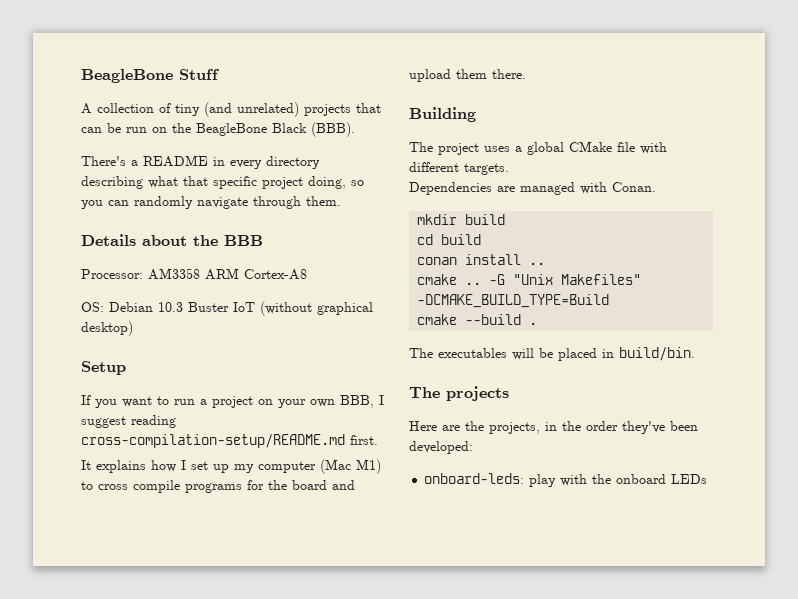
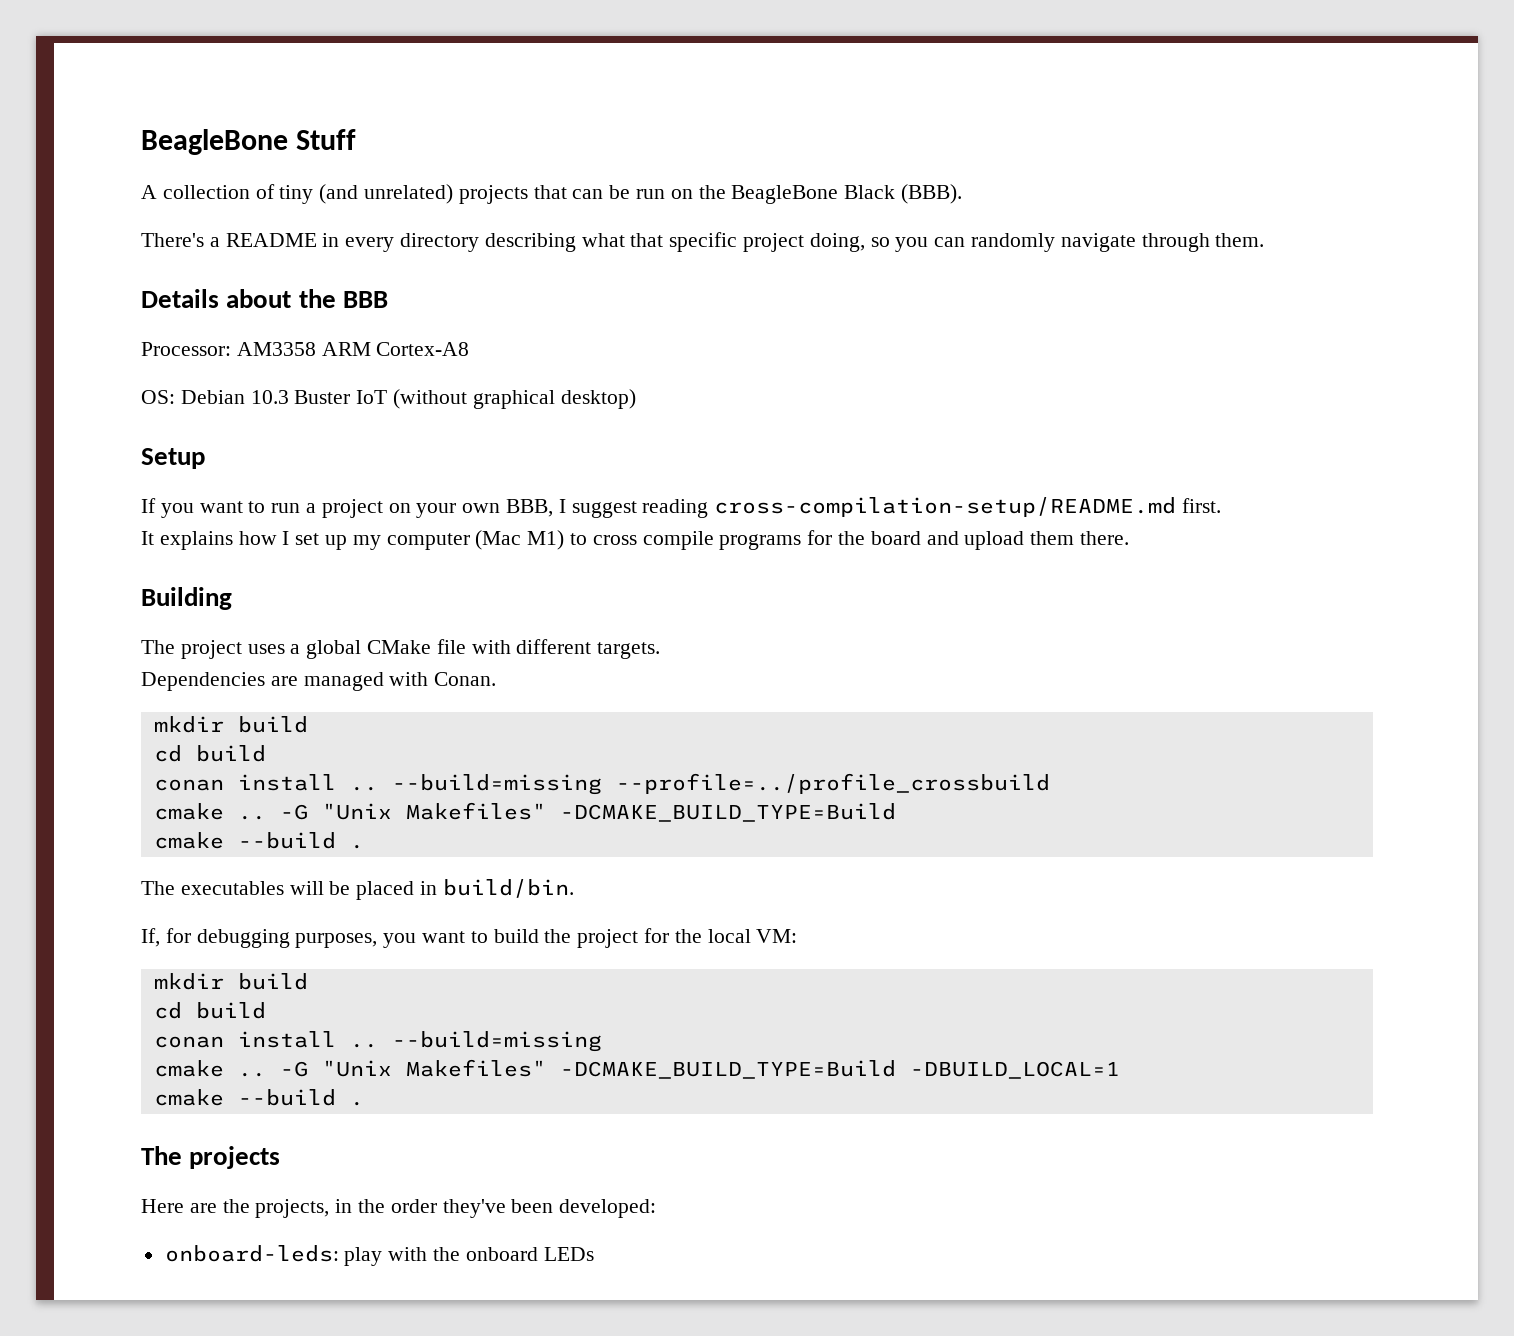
(546, 263) none -> [391,773,1050,795] --build=missing --profile=../profile_crossbuild
(695, 354) none -> [141,928,798,948] [153,973,308,990] [153,1002,266,1019] [153,1031,602,1052] [153,1059,1120,1079] [153,1089,364,1106] // If, for debugging purposes, you want to build the project for the local VM: // mkdir build // cd build // conan install .. --build=missing // cmake .. -G "Unix Makefiles" -DCMAKE_BUILD_TYPE=Build -DBUILD_LOCAL=1 // cmake --build .

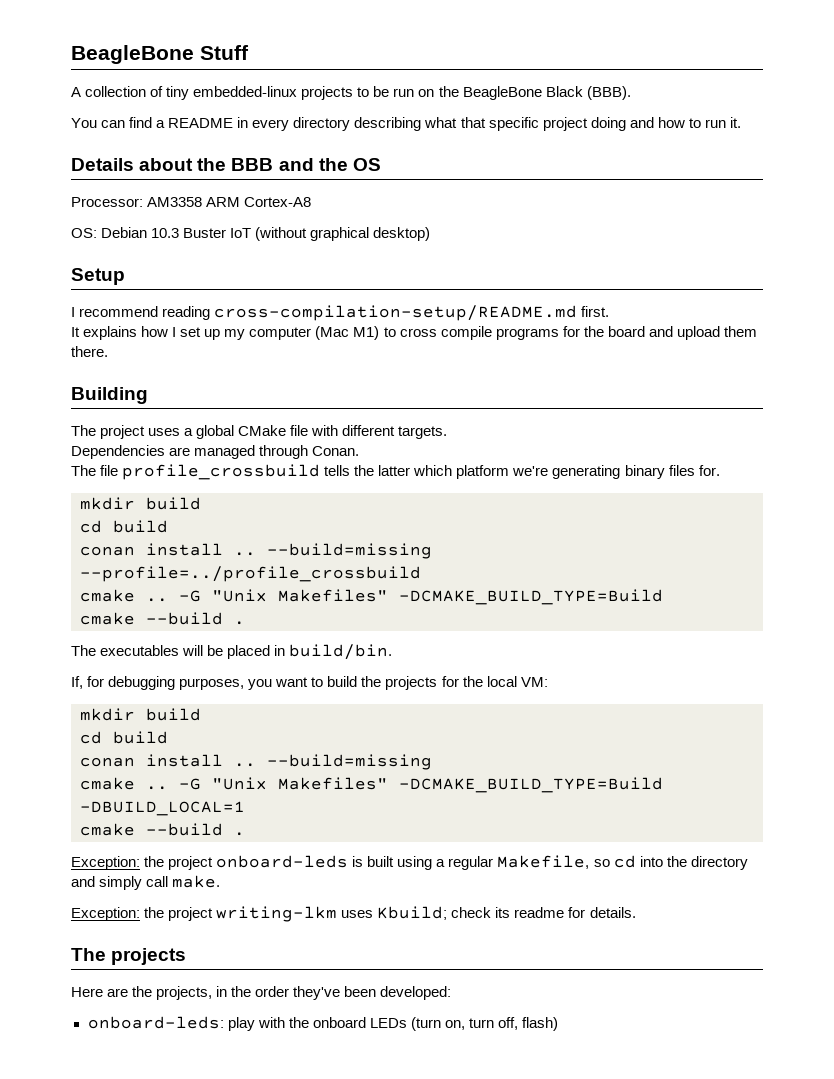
[319,184,604,204] (and unrelated) projects that can -> [193,86,370,100] embedded-linux projects to
[141,233,204,247] There's -> [71,117,153,128] You can find
[809,233,1265,252] doing, so you can randomly navigate through them. -> [590,117,741,131] doing and how to run it.
(388, 299) none -> [278,158,381,171] and the OS
[141,498,637,518] If you want to run a project on your own BBB, I suggest -> [71,306,159,317] I recommend
[389,672,429,686] with -> [259,445,309,459] through
(497, 679) none -> [71,464,720,480] // The file profile_crossbuild tells the latter which platform we're generating binary files for.
[577,929,639,948] project -> [385,676,438,690] projects
(364, 1103) none -> [71,855,748,870] [71,875,221,890] [71,906,636,922] // Exception: the project onboard-leds is built using a regular Makefile, so cd into the directory and simply call make. // Exception: the project writing-lkm uses Kbuild; check its readme for details.
(594, 1254) none -> [410,1017,559,1031] (turn on, turn off, flash)

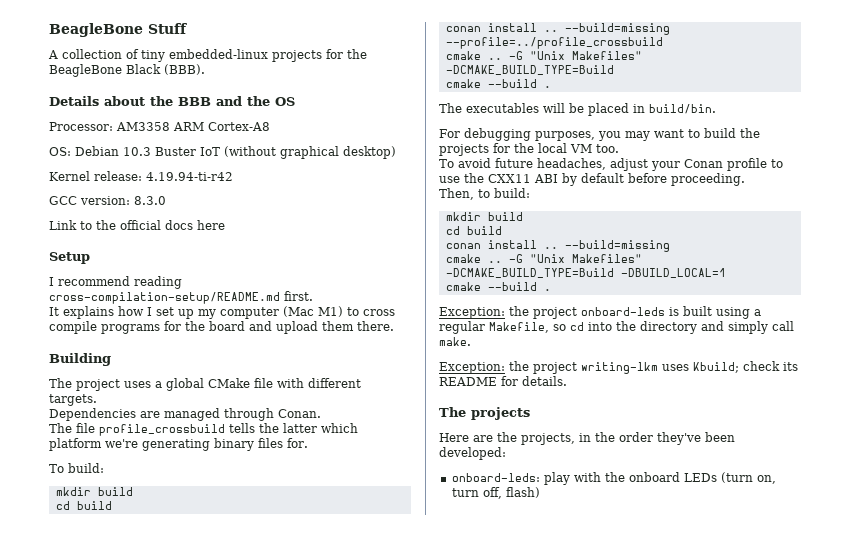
[357,86,435,97] to be run on -> [326,49,343,59] for
[71,117,741,131] // You can find a README in every directory describing what that specific project doing and how to run it. -> (205, 69) none
(431, 234) none -> [49,171,233,181] [49,196,166,205] [49,220,225,230] // Kernel release: 4.19.94-ti-r42 // GCC version: 8.3.0 // Link to the official docs here
(720, 470) none -> [49,463,104,473] // To build:
[71,676,105,689] If, for -> [439,129,460,138] For
(273, 684) none -> [625,131,650,141] may
[520,677,548,687] VM: -> [570,144,619,153] [439,158,783,171] [439,173,745,186] [439,188,530,200] VM too. // To avoid future headaches, adjust your Conan profile to use the CXX11 ABI by default before proceeding. // Then, to build:
[514,907,565,918] readme -> [439,377,497,386] README

